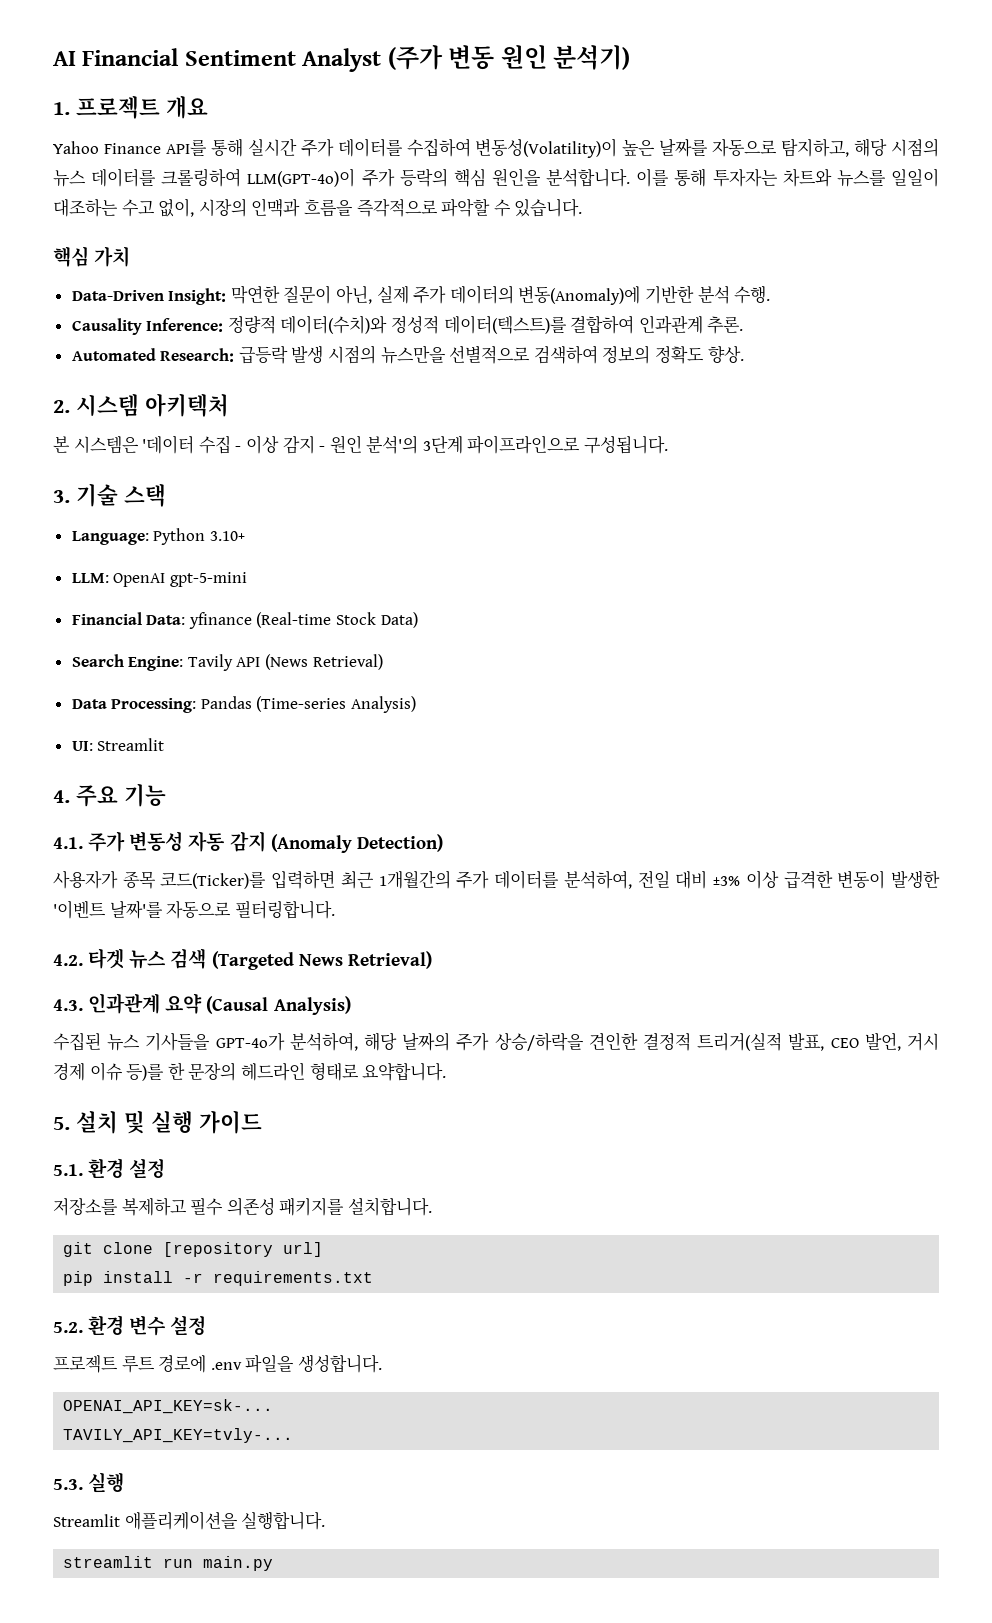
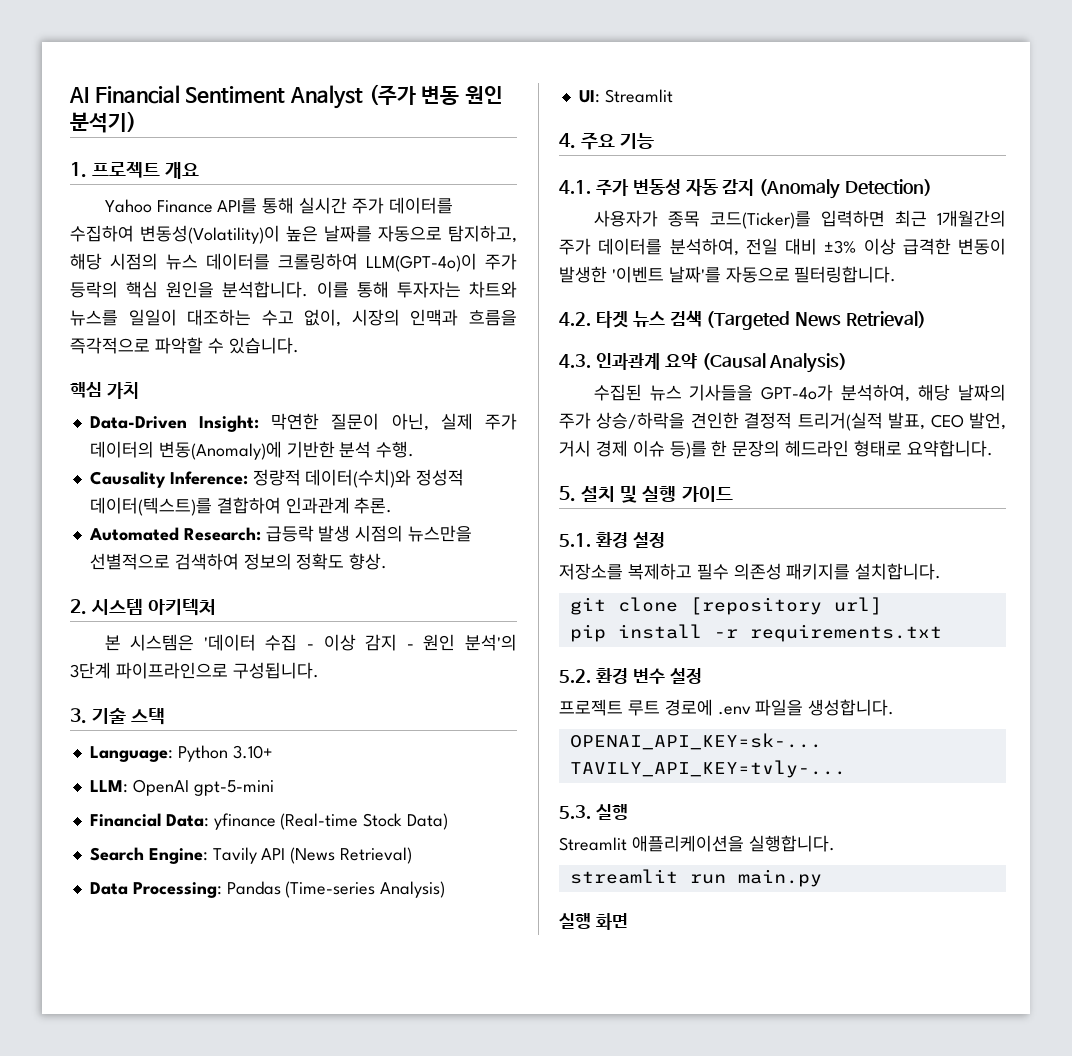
(274, 1563) none -> [559,913,628,930] // 실행 화면

